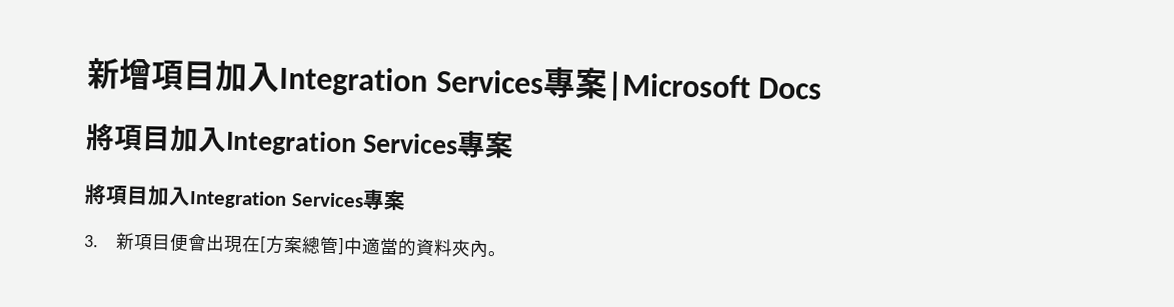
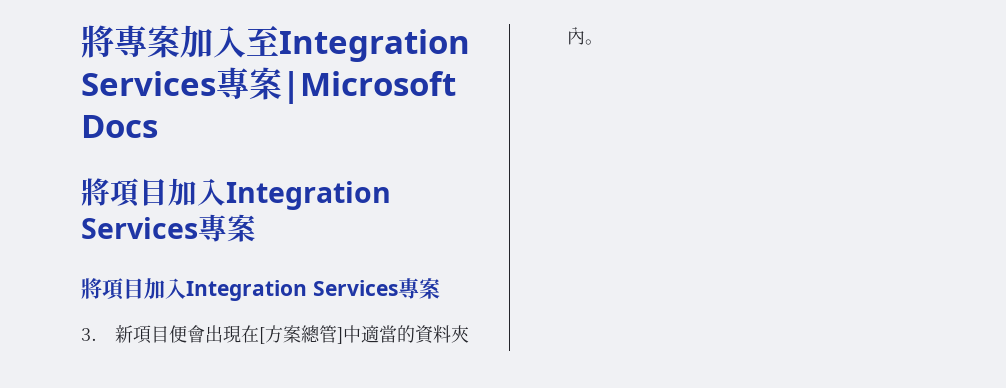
[87,56,280,93] 新增項目加入 -> [81,25,279,58] 將專案加入至

